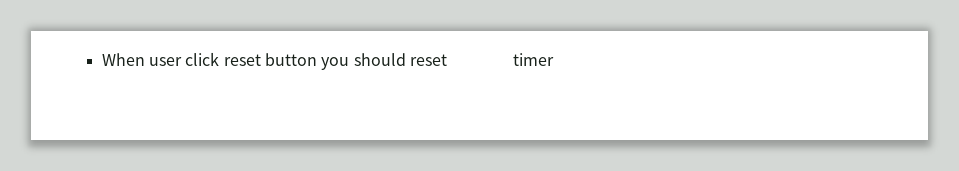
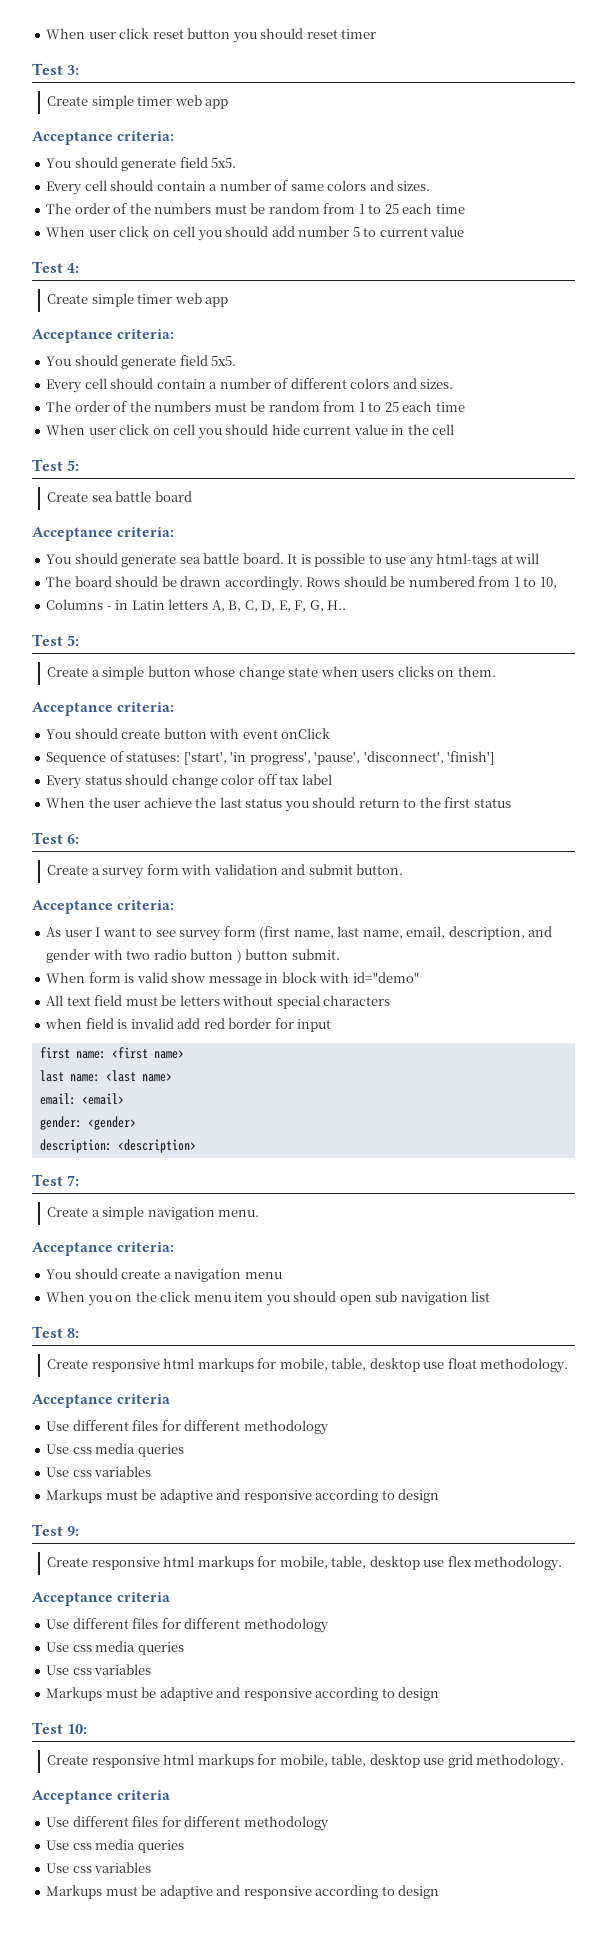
(554, 59) none -> [32,63,80,75] [46,95,229,109] [32,131,175,145] [46,157,237,171] [46,180,431,195] [46,203,465,214] [46,226,465,241] [32,261,80,273] [46,293,229,307] [32,329,175,343] [46,355,237,369] [46,378,454,393] [46,401,465,412] [46,424,455,439] [32,459,80,471] [46,491,192,502] [32,527,175,541] [46,553,540,568] [46,576,557,591] [46,599,347,612] [32,634,80,646] [46,666,496,680] [32,702,175,716] [46,728,331,739] [46,751,495,765] [46,774,332,789] [46,797,511,812] [32,832,80,844] [46,864,404,879] [32,900,175,914] [46,926,553,941] [46,949,340,963] [46,972,419,986] [46,995,391,1009] [45,1018,332,1032] [39,1047,184,1059] [39,1070,172,1082] [39,1093,124,1105] [39,1116,136,1130] [39,1139,196,1153] [32,1174,80,1186] [46,1206,260,1220] [32,1242,175,1256] [46,1268,282,1282] [46,1291,491,1306] [32,1326,80,1338] [46,1358,569,1373] [32,1394,171,1408] [46,1420,329,1435] [46,1443,184,1457] [46,1466,152,1477] [46,1489,440,1503] [32,1524,80,1536] [46,1556,563,1571] [32,1592,171,1606] [46,1618,329,1633] [46,1641,184,1655] [46,1664,152,1675] [46,1687,440,1701] [32,1722,88,1734] [46,1754,565,1769] [32,1790,171,1804] [46,1816,329,1831] [46,1839,184,1853] [46,1862,152,1873] [46,1885,440,1899] // Test 3: // Create simple timer web app // Acceptance criteria: // You should generate field 5x5. // Every cell should contain a number of same colors and sizes. // The order of the numbers must be random from 1 to 25 each time // When user click on cell you should add number 5 to current value // Test 4: // Create simple timer web app // Acceptance criteria: // You should generate field 5x5. // Every cell should contain a number of different colors and sizes. // The order of the numbers must be random from 1 to 25 each time // When user click on cell you should hide current value in the cell // Test 5: // Create sea battle board // Acceptance criteria: // You should generate sea battle board. It is possible to use any html-tags at will // The board should be drawn accordingly. Rows should be numbered from 1 to 10, // Columns - in Latin letters A, B, C, D, E, F, G, H.. // Test 5: // Create a simple button whose change state when users clicks on them. // Acceptance criteria: // You should create button with event onClick // Sequence of statuses: ['start', 'in progress', 'pause', 'disconnect', 'finish'] // Every status should change color off tax label // When the user achieve the last status you should return to the first status // Test 6: // Create a survey form with validation and submit button. // Acceptance criteria: // As user I want to see survey form (first name, last name, email, description, and gender with two radio button ) button submit. // When form is valid show message in block with id="demo" // All text field must be letters without special characters // when field is invalid add red border for input // first name: <first name> // last name: <last name> // email: <email> // gender: <gender> // description: <description> // Test 7: // Create a simple navigation menu. // Acceptance criteria: // You should create a navigation menu // When you on the click menu item you should open sub navigation list // Test 8: // Create responsive html markups for mobile, table, desktop use float methodology. // Acceptance criteria // Use different files for different methodology // Use css media queries // Use css variables // Markups must be adaptive and responsive according to design // Test 9: // Create responsive html markups for mobile, table, desktop use flex methodology. // Acceptance criteria // Use different files for different methodology // Use css media queries // Use css variables // Markups must be adaptive and responsive according to design // Test 10: // Create responsive html markups for mobile, table, desktop use grid methodology. // Acceptance criteria // Use different files for different methodology // Use css media queries // Use css variables // Markups must be adaptive and responsive according to design

